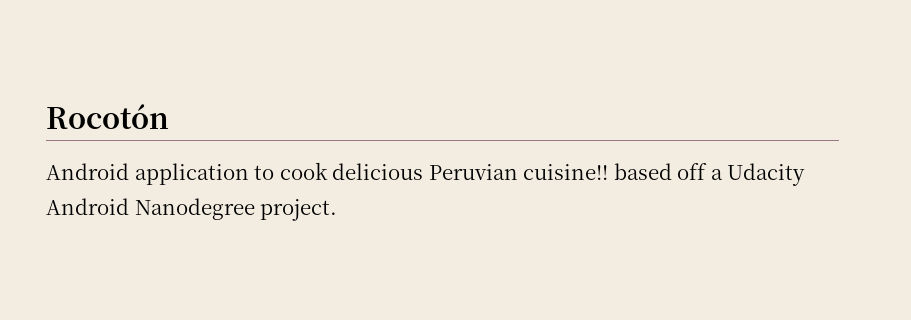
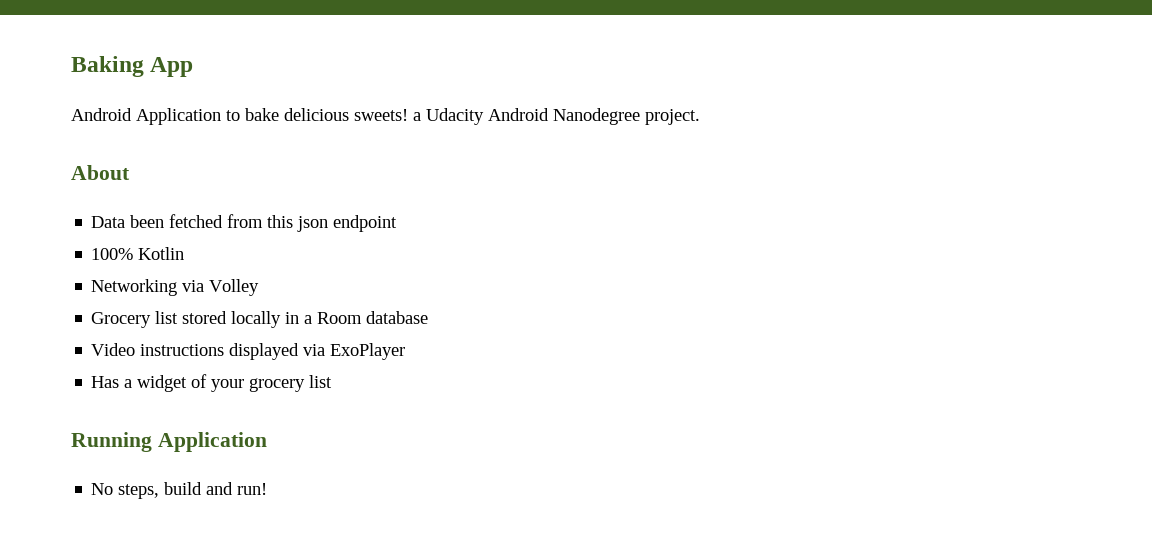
[46,104,169,129] [46,162,708,185] Rocotón // Android application to cook delicious Peruvian cuisine!! based off -> [71,56,194,77] [71,108,408,125] Baking App // Android Application to bake delicious sweets!
(338, 210) none -> [71,165,130,180] [91,214,398,232] [91,247,185,260] [91,279,260,296] [91,311,429,328] [91,343,406,360] [91,374,333,392] [71,432,267,452] [91,482,268,499] // About // Data been fetched from this json endpoint // 100% Kotlin // Networking via Volley // Grocery list stored locally in a Room database // Video instructions displayed via ExoPlayer // Has a widget of your grocery list // Running Application // No steps, build and run!

